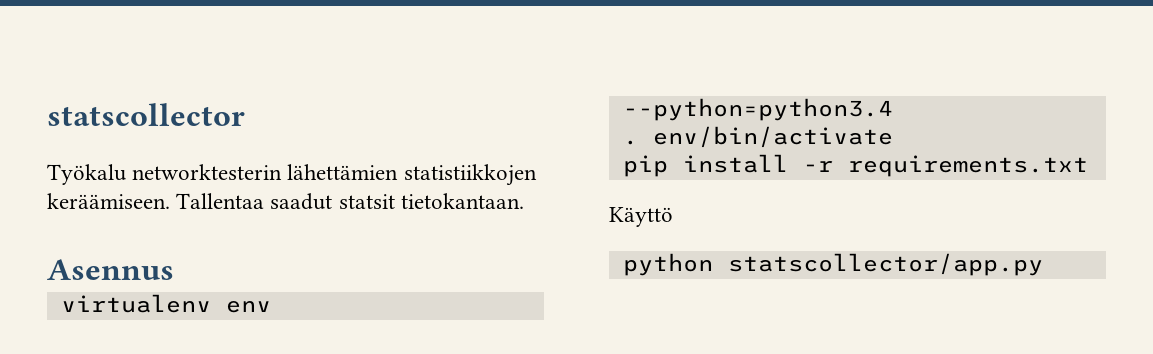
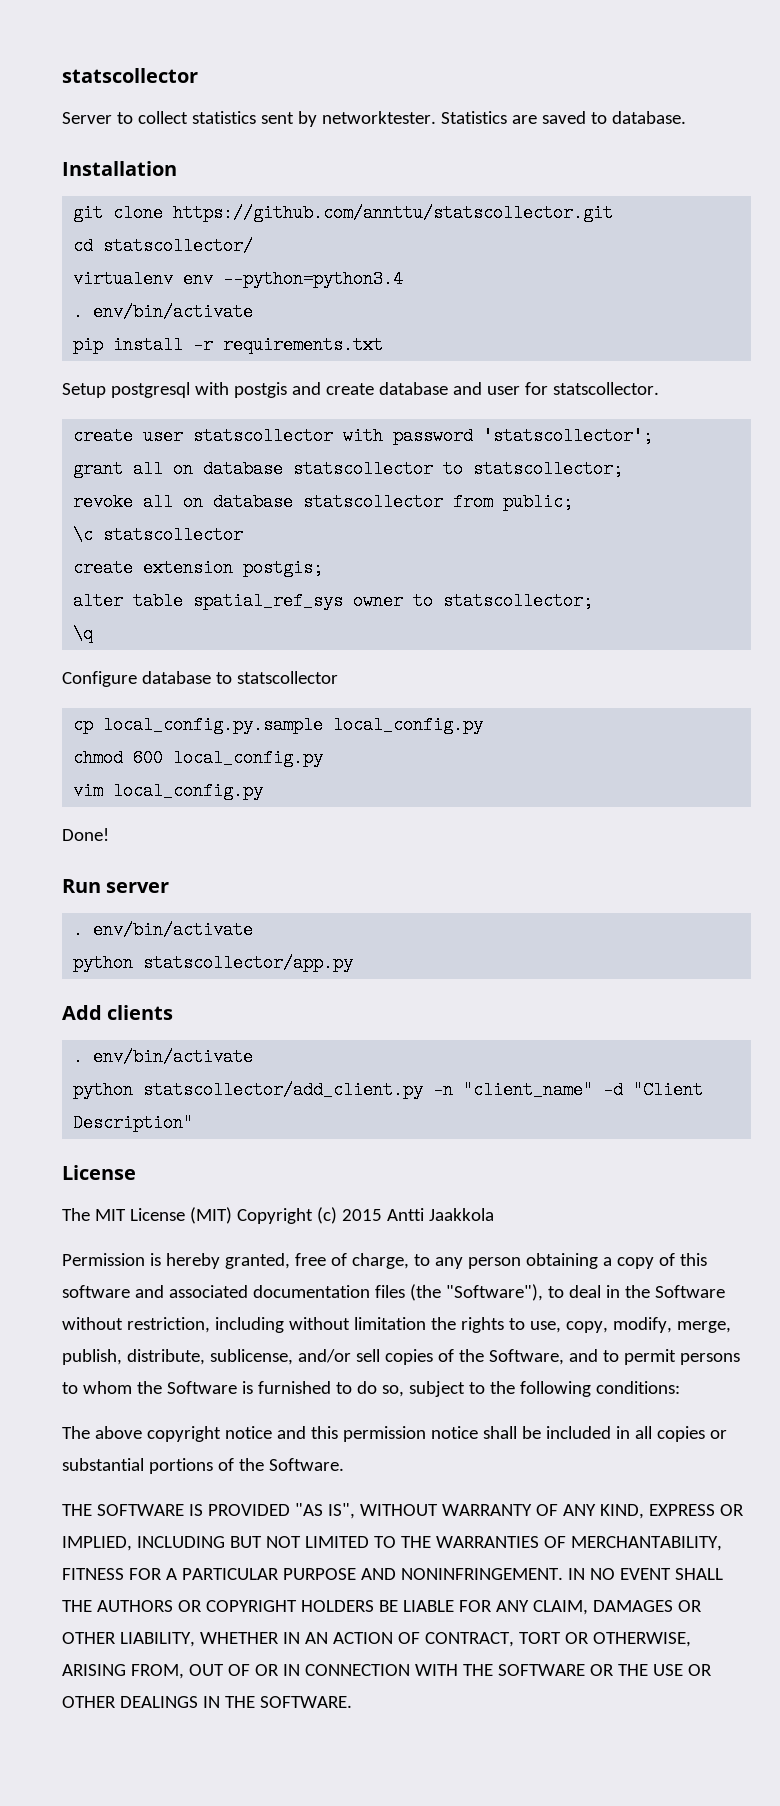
[47,103,245,126] [47,164,537,186] [47,193,524,210] [47,259,174,280] statscollector // Työkalu networktesterin lähettämien statistiikkojen keräämiseen. Tallentaa saadut statsit tietokantaan. // Asennus -> [62,68,198,83] [62,111,686,127] [62,161,177,176] [73,204,614,222] [73,237,254,255] statscollector // Server to collect statistics sent by networktester. Statistics are saved to database. // Installation // git clone https://github.com/annttu/statscollector.git // cd statscollector/
[609,207,673,227] [622,253,1043,276] Käyttö // python statscollector/app.py -> [62,382,659,398] [73,427,654,445] [73,460,624,478] [73,493,574,511] [73,526,244,544] [73,559,324,577] [73,592,594,610] [73,625,94,643] [62,671,338,687] [73,716,484,734] [73,749,324,767] [73,782,264,800] [62,828,109,841] [62,879,170,893] [73,921,254,939] [73,954,354,972] [62,1005,174,1020] [73,1048,254,1066] [73,1081,704,1099] [73,1114,194,1132] [62,1165,136,1180] [62,1207,494,1224] [62,1253,707,1269] [62,1284,725,1301] [62,1317,731,1333] [62,1349,740,1365] [62,1381,680,1397] [62,1426,727,1442] [62,1458,344,1474] [62,1503,744,1519] [62,1536,722,1551] [62,1568,723,1580] [62,1600,702,1615] [62,1632,691,1647] [62,1664,712,1679] [62,1696,352,1708] Setup postgresql with postgis and create database and user for statscollector. // create user statscollector with password 'statscollector'; // grant all on database statscollector to statscollector; // revoke all on database statscollector from public; // \c statscollector // create extension postgis; // alter table spatial_ref_sys owner to statscollector; // \q // Configure database to statscollector // cp local_config.py.sample local_config.py // chmod 600 local_config.py // vim local_config.py // Done! // Run server // . env/bin/activate // python statscollector/app.py // Add clients // . env/bin/activate // python statscollector/add_client.py -n "client_name" -d "Client Description" // License // The MIT License (MIT) Copyright (c) 2015 Antti Jaakkola // Permission is hereby granted, free of charge, to any person obtaining a copy of this software and associated documentation files (the "Software"), to deal in the Software without restriction, including without limitation the rights to use, copy, modify, merge, publish, distribute, sublicense, and/or sell copies of the Software, and to permit persons to whom the Software is furnished to do so, subject to the following conditions: // The above copyright notice and this permission notice shall be included in all copies or substantial portions of the Software. // THE SOFTWARE IS PROVIDED "AS IS", WITHOUT WARRANTY OF ANY KIND, EXPRESS OR IMPLIED, INCLUDING BUT NOT LIMITED TO THE WARRANTIES OF MERCHANTABILITY, FITNESS FOR A PARTICULAR PURPOSE AND NONINFRINGEMENT. IN NO EVENT SHALL THE AUTHORS OR COPYRIGHT HOLDERS BE LIABLE FOR ANY CLAIM, DAMAGES OR OTHER LIABILITY, WHETHER IN AN ACTION OF CONTRACT, TORT OR OTHERWISE, ARISING FROM, OUT OF OR IN CONNECTION WITH THE SOFTWARE OR THE USE OR OTHER DEALINGS IN THE SOFTWARE.

